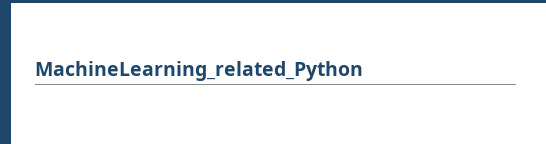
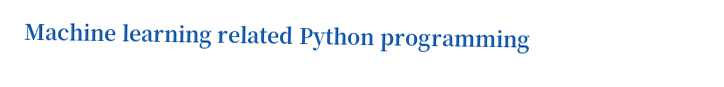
[35,61,363,81] MachineLearning_related_Python -> [24,21,531,54] Machine learning related Python programming

